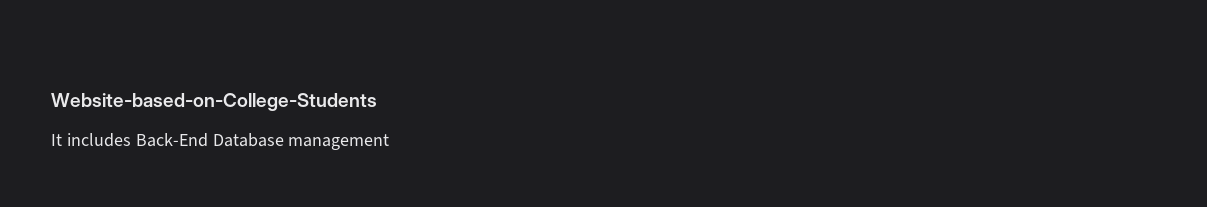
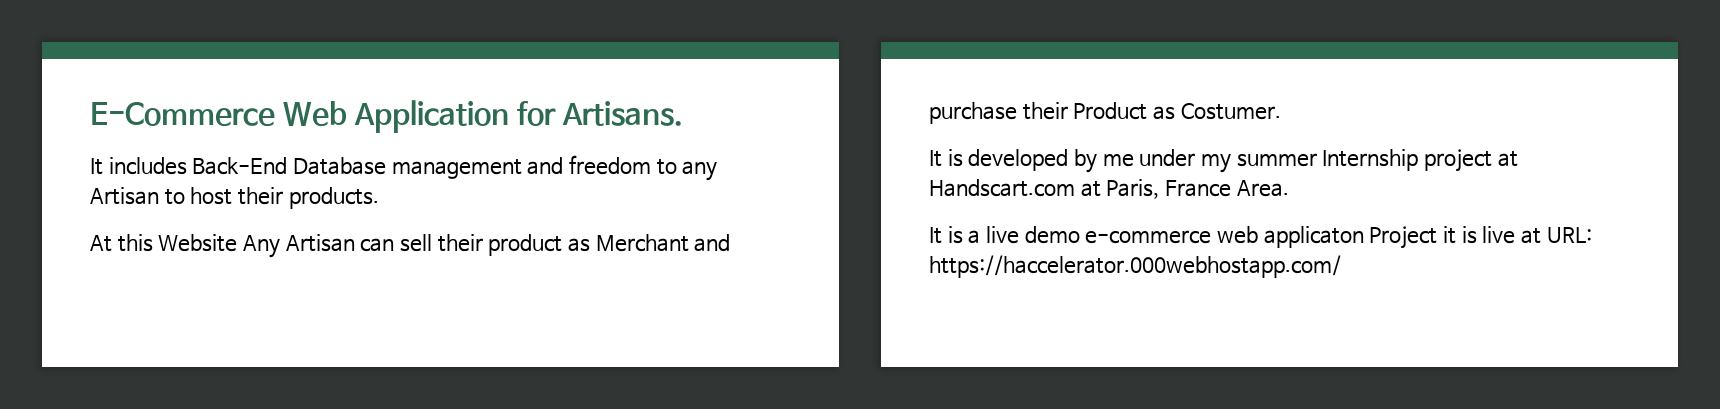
[51,93,377,111] Website-based-on-College-Students -> [90,100,683,133] E-Commerce Web Application for Artisans.
(390, 142) none -> [527,155,718,181] [90,187,379,209] [90,234,731,258] [929,102,1281,124] [929,149,1518,173] [929,179,1289,199] [929,226,1592,249] [929,255,1341,278] and freedom to any Artisan to host their products. // At this Website Any Artisan can sell their product as Merchant and purchase their Product as Costumer. // It is developed by me under my summer Internship project at Handscart.com at Paris, France Area. // It is a live demo e-commerce web applicaton Project it is live at URL: https://haccelerator.000webhostapp.com/

